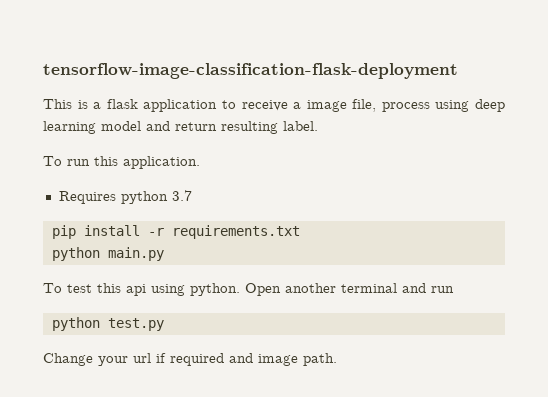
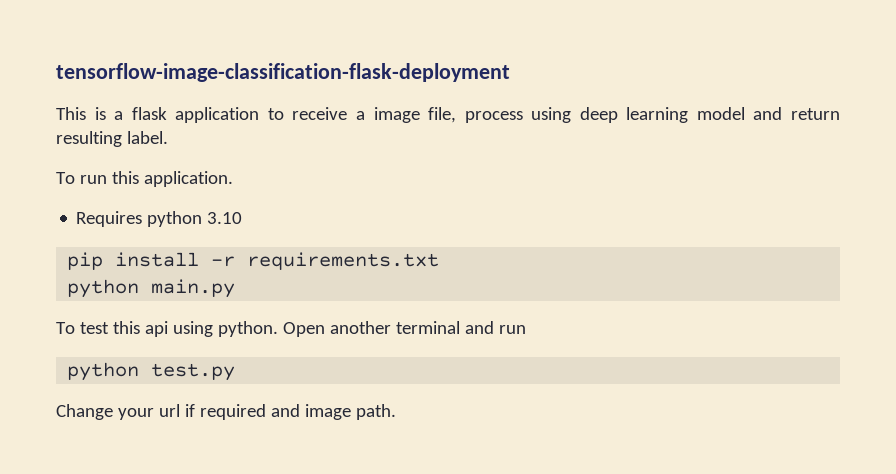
[171,190,192,201] 3.7 -> [207,212,243,224] 3.10

